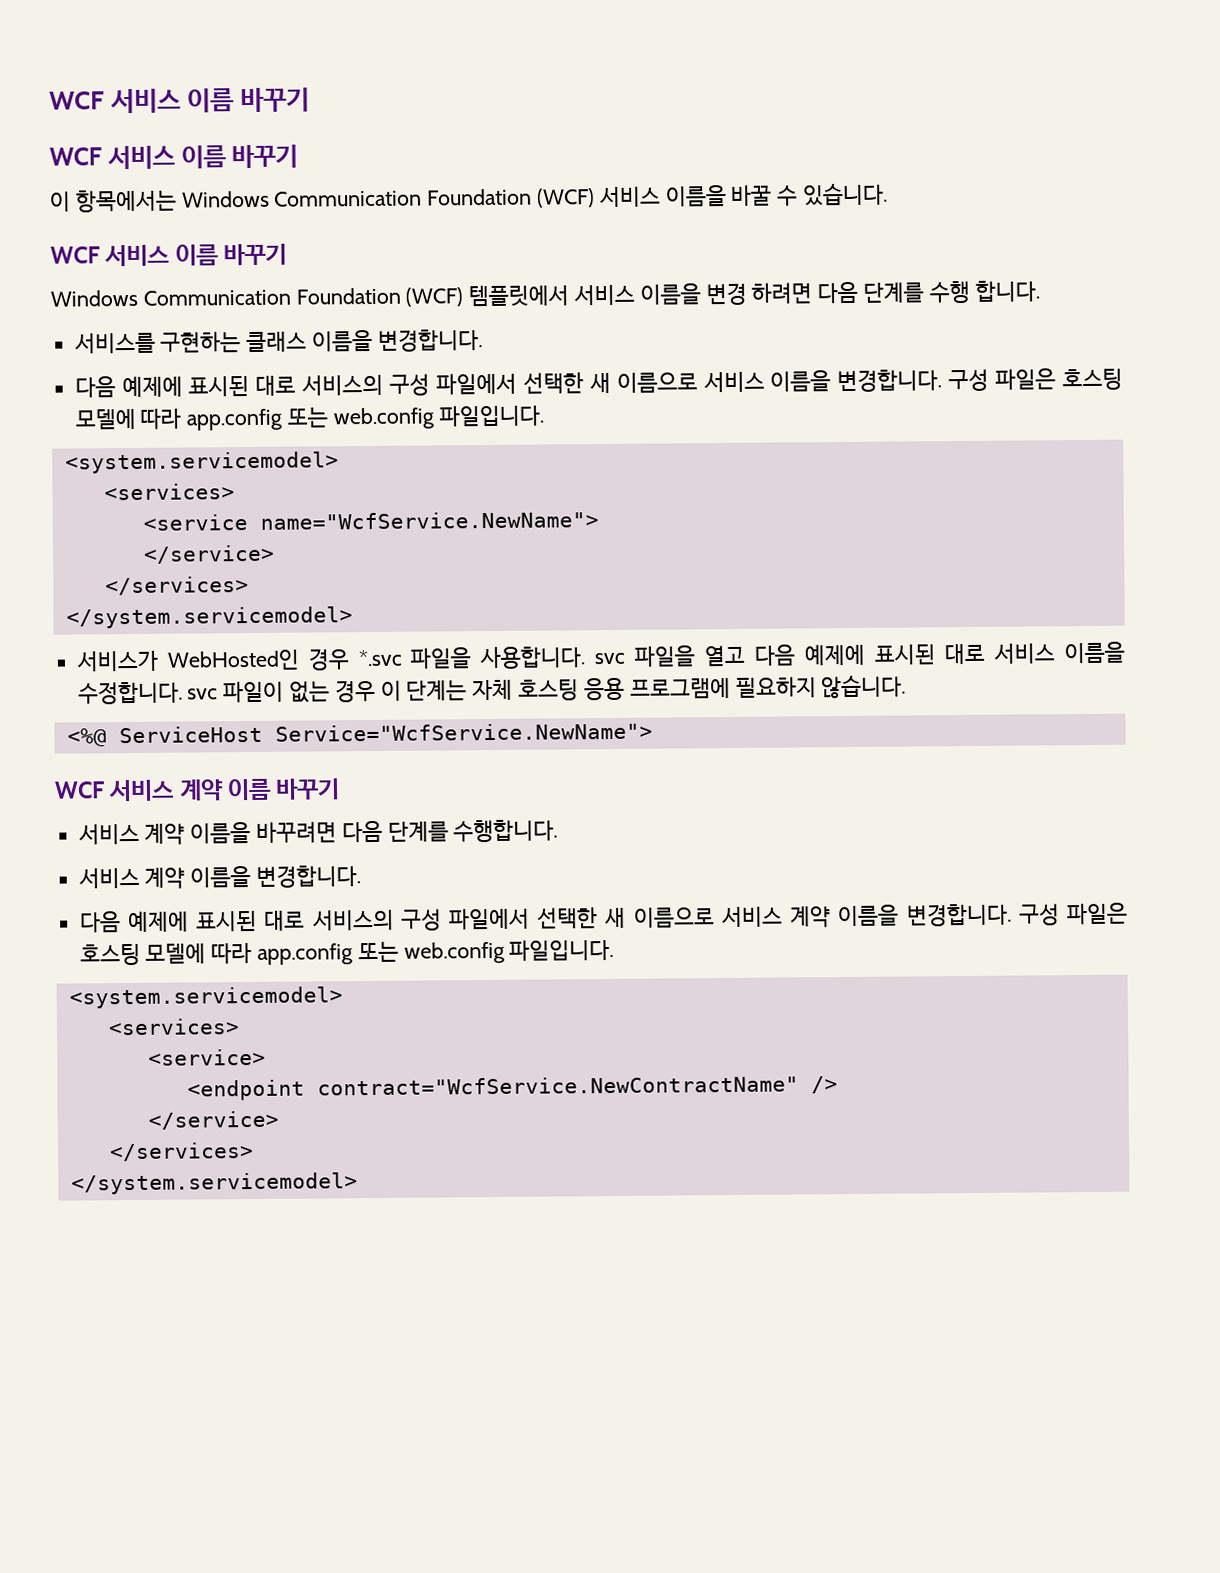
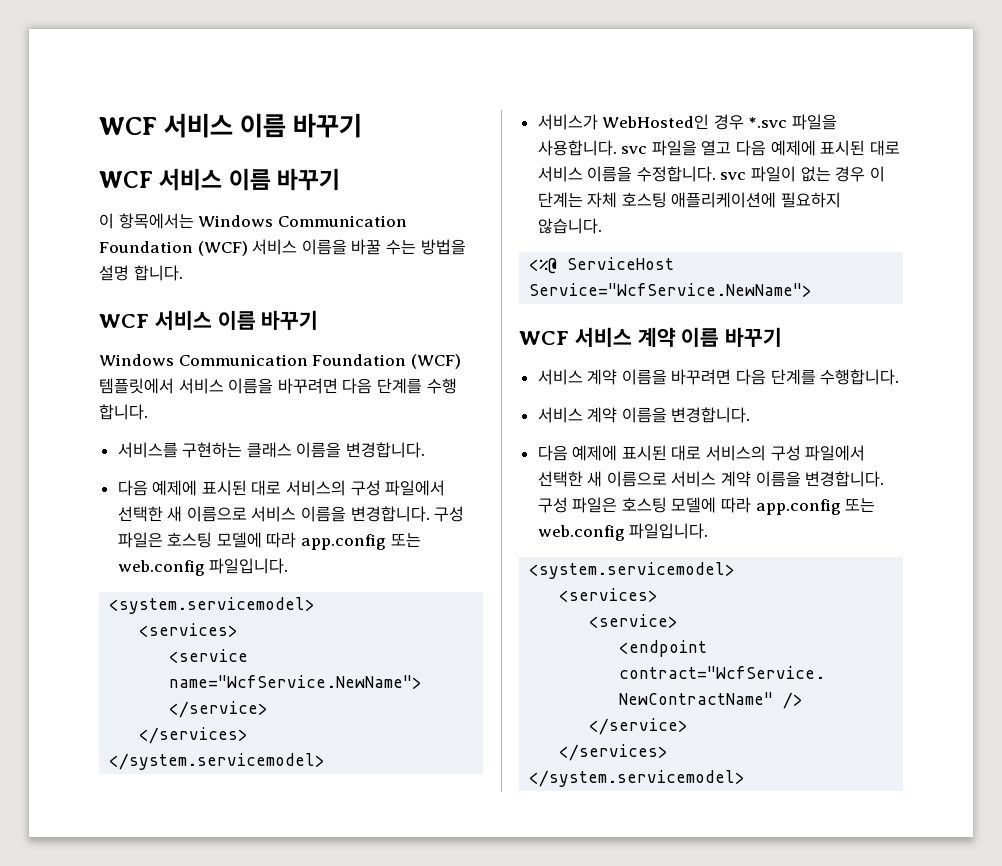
[776,182,889,207] 수 있습니다. -> [385,239,466,255] [99,265,183,281] 수는 방법을 설명 합니다.
[705,282,813,306] 변경 하려면 -> [277,378,338,394] 바꾸려면
[583,677,731,701] 응용 프로그램에 -> [671,192,777,208] 애플리케이션에

